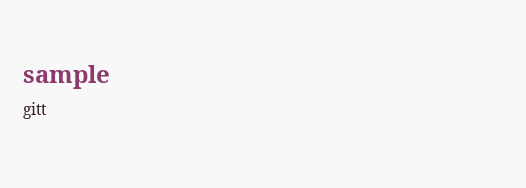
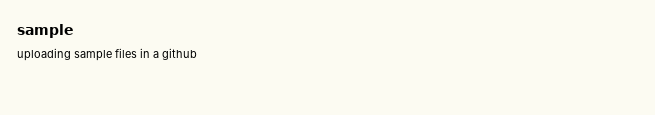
[23,102,47,119] gitt -> [17,48,197,61] uploading sample files in a github

